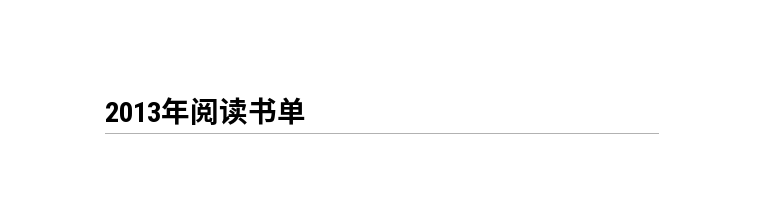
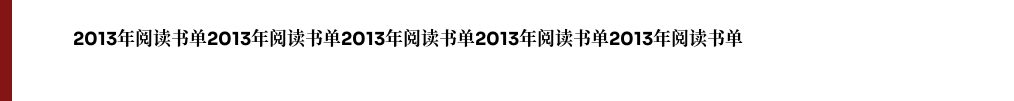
[105,97,306,126] 2013年阅读书单 -> [73,28,743,48] 2013年阅读书单2013年阅读书单2013年阅读书单2013年阅读书单2013年阅读书单

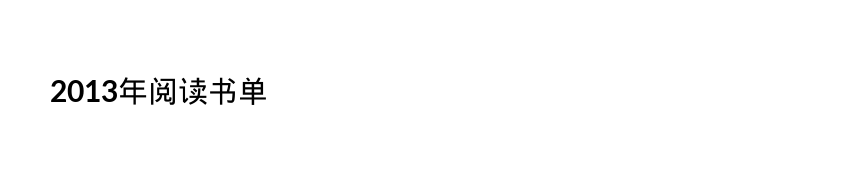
[73,28,743,48] 2013年阅读书单2013年阅读书单2013年阅读书单2013年阅读书单2013年阅读书单 -> [50,77,268,105] 2013年阅读书单

